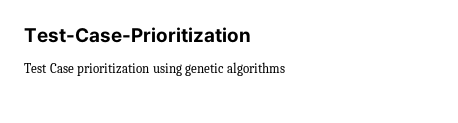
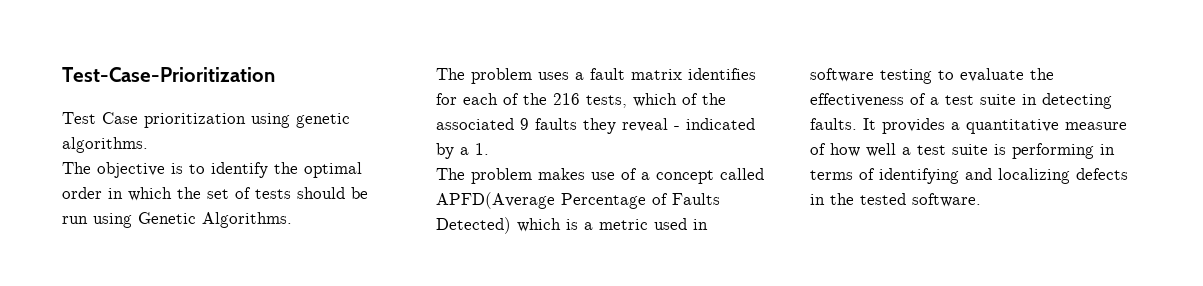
[226,62,285,76] algorithms -> [62,137,148,153] [62,162,362,178] [62,187,368,201] [62,212,292,228] [436,68,756,84] [436,93,726,108] [436,118,755,134] [436,143,489,159] [436,168,764,184] [436,192,720,209] [436,217,708,234] [810,68,1054,84] [810,93,1112,109] [810,118,1127,134] [810,143,1115,159] [810,168,1128,184] [810,193,981,207] algorithms. // The objective is to identify the optimal order in which the set of tests should be run using Genetic Algorithms. // The problem uses a fault matrix identifies for each of the 216 tests, which of the associated 9 faults they reveal - indicated by a 1. // The problem makes use of a concept called APFD(Average Percentage of Faults Detected) which is a metric used in software testing to evaluate the effectiveness of a test suite in detecting faults. It provides a quantitative measure of how well a test suite is performing in terms of identifying and localizing defects in the tested software.

